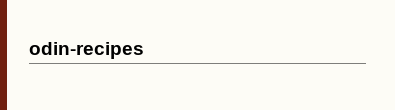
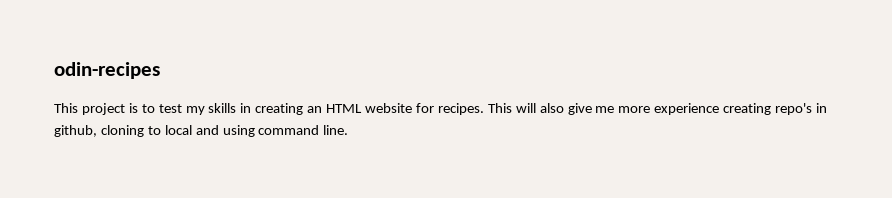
(144, 50) none -> [54,103,828,115] [54,125,349,137] // This project is to test my skills in creating an HTML website for recipes. This will also give me more experience creating repo's in github, cloning to local and using command line.

